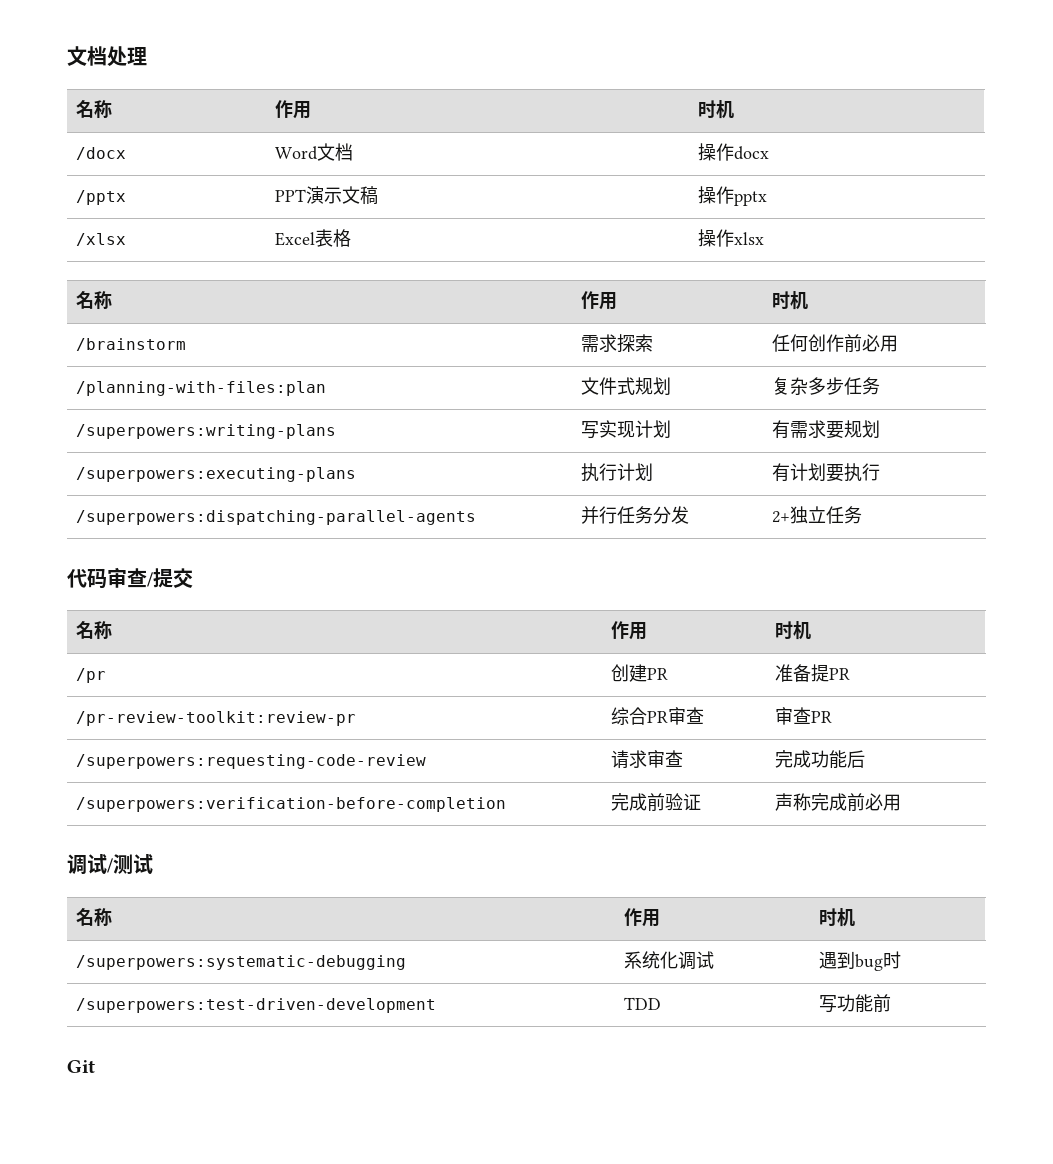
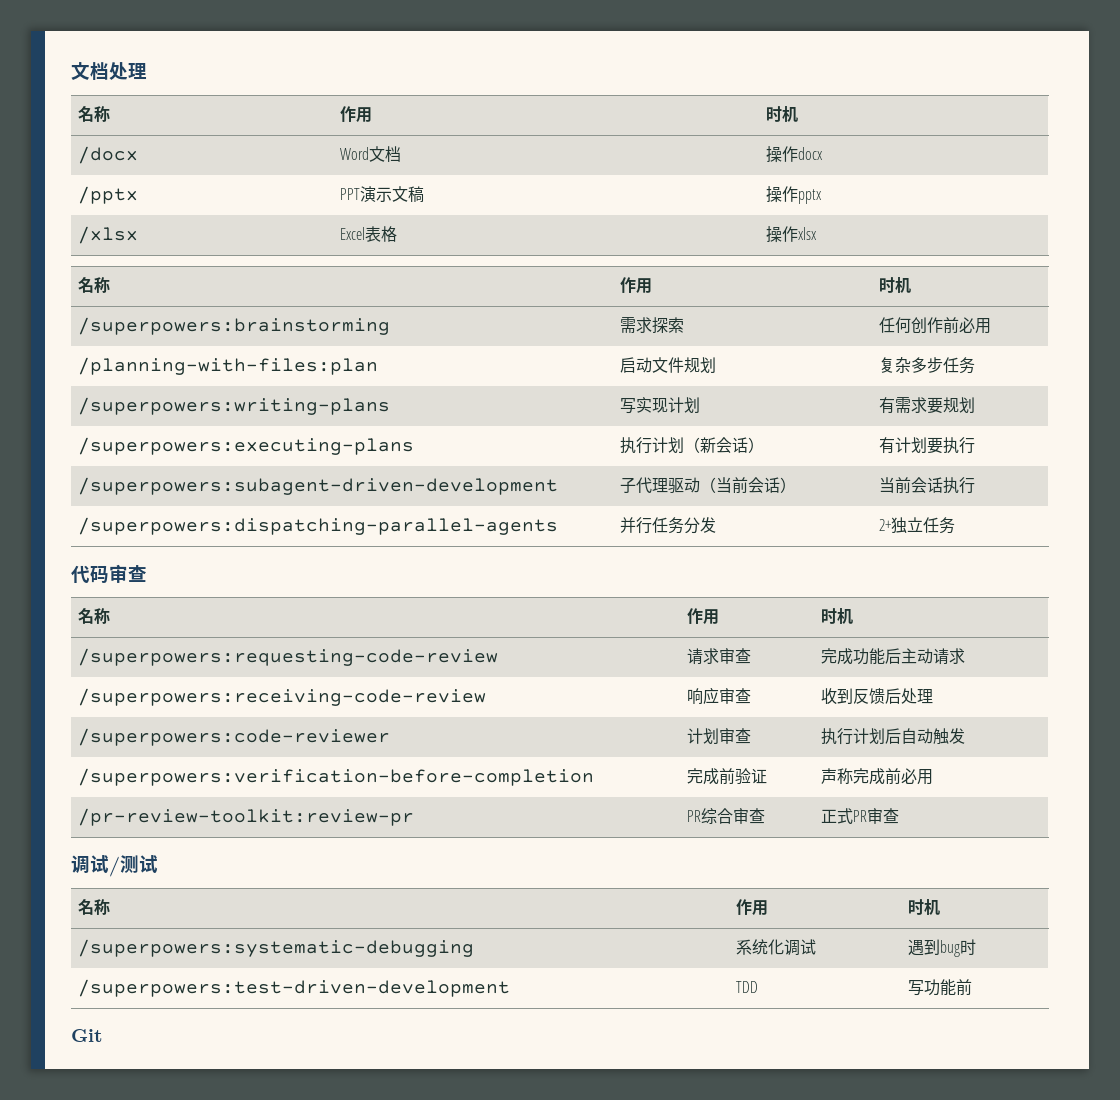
[76,338,187,351] /brainstorm -> [77,317,390,335] /superpowers:brainstorming
[581,377,636,395] 文件式 -> [619,357,684,373] 启动文件
(654, 472) none -> [683,437,764,453] （新会话）
(881, 472) none -> [77,477,558,495] [619,477,796,494] [878,477,975,494] // /superpowers:subagent-driven-development | 子代理驱动（当前会话） | 当前会话执行
[147,568,193,588] [76,621,113,640] [611,621,648,640] [775,621,812,640] [76,668,107,683] [611,664,669,682] [775,664,851,682] [76,711,357,726] [611,707,705,726] [775,707,833,725] /提交 // 名称 | 作用 | 时机 // /pr | 创建PR | 准备提PR // /pr-review-toolkit:review-pr | 综合PR审查 | 审查PR -> [77,608,110,624] [686,608,719,625] [820,608,853,624] // 名称 | 作用 | 时机
(866, 759) none -> [900,648,965,665] [77,688,486,706] [686,687,751,705] [820,688,933,705] [77,728,390,746] [686,728,751,744] [820,728,965,745] 主动请求 // /superpowers:receiving-code-review | 响应审查 | 收到反馈后处理 // /superpowers:code-reviewer | 计划审查 | 执行计划后自动触发
(902, 802) none -> [77,808,414,826] [686,808,765,825] [820,808,899,824] // /pr-review-toolkit:review-pr | PR综合审查 | 正式PR审查

